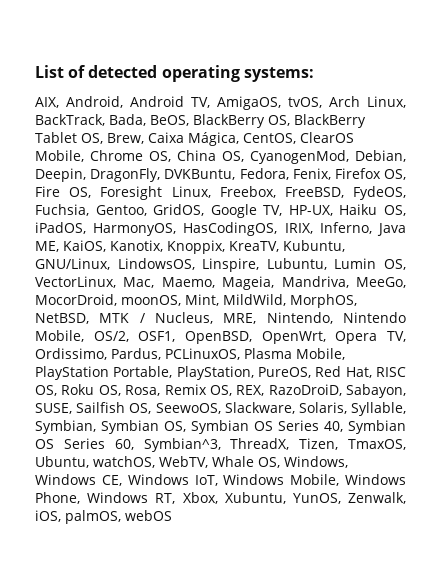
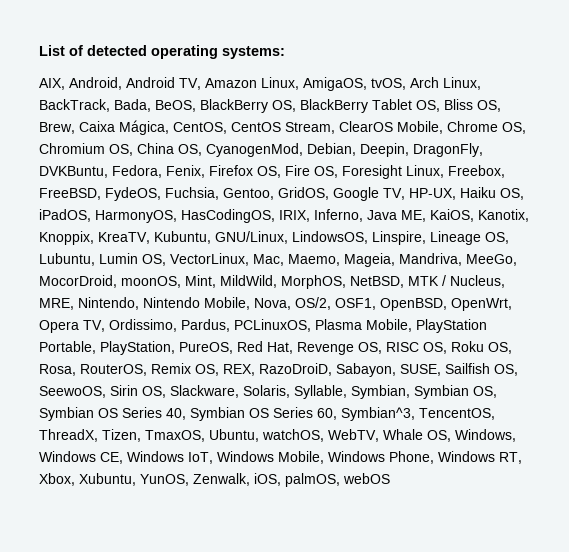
(210, 102) none -> [205,77,299,90] Amazon Linux,
(103, 138) none -> [444,99,501,112] Bliss OS,
(296, 138) none -> [231,122,335,134] CentOS Stream,
(171, 156) none -> [39,143,133,156] Chromium OS,
(260, 265) none -> [430,231,509,245] Lineage OS,
(84, 336) none -> [254,298,291,310] Nova,
(372, 372) none -> [297,342,382,355] Revenge OS,
(161, 390) none -> [80,364,147,376] RouterOS,
(221, 408) none -> [110,385,166,398] Sirin OS,
(221, 445) none -> [419,408,495,420] TencentOS,

